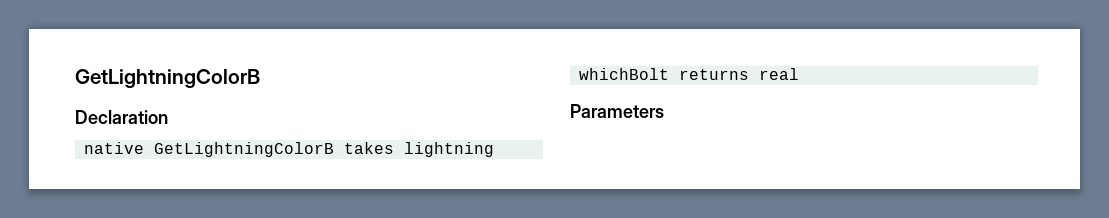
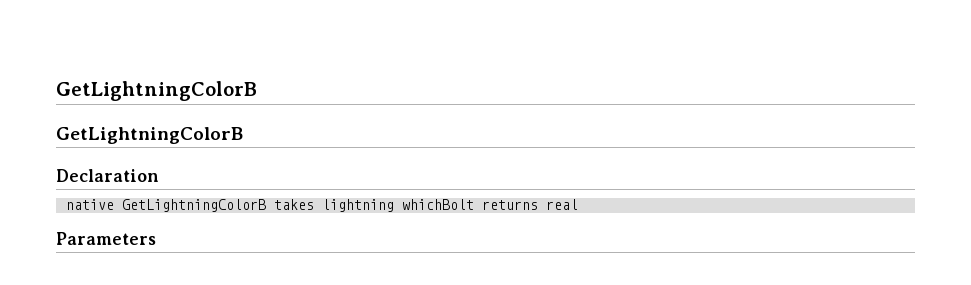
[75,69,260,88] GetLightningColorB -> [56,81,257,101] [56,127,243,144] GetLightningColorB // GetLightningColorB

